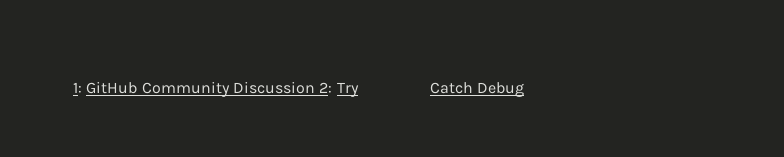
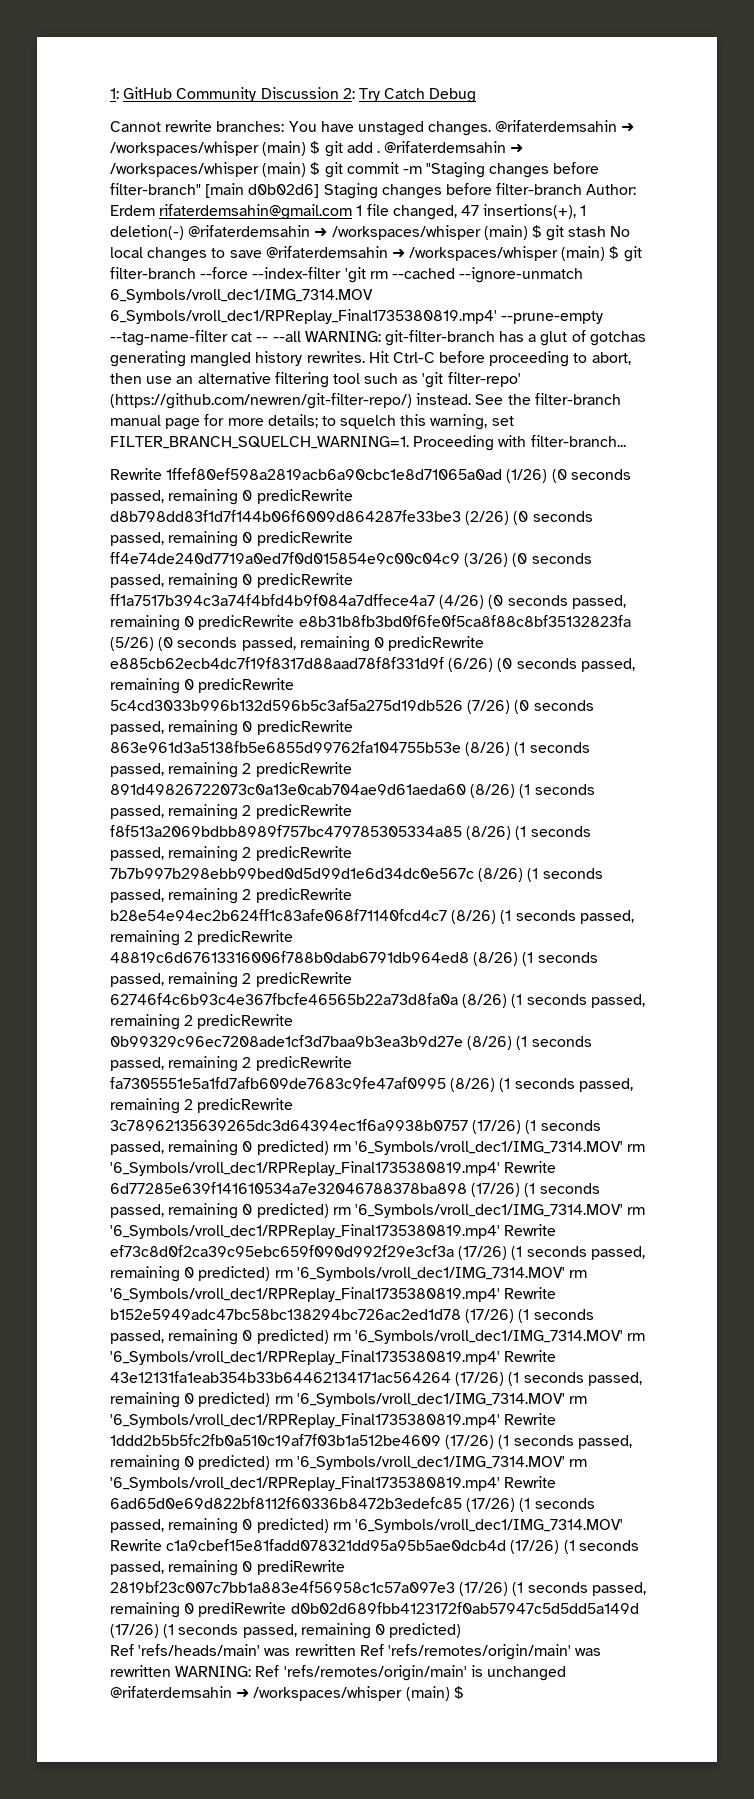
(525, 89) none -> [110,120,635,136] [110,141,524,157] [110,162,600,178] [110,183,637,199] [110,204,587,220] [110,225,631,241] [110,246,642,262] [110,267,584,283] [110,289,373,303] [110,309,604,324] [110,330,646,346] [110,351,631,367] [110,372,521,388] [110,393,621,409] [110,414,514,430] [110,435,626,451] [110,468,631,483] [110,489,353,505] [110,510,593,525] [110,531,353,547] [110,552,592,567] [110,573,353,589] [110,594,626,609] [110,615,631,631] [110,636,485,652] [110,657,635,672] [110,678,295,694] [110,699,594,714] [110,720,353,736] [110,741,590,756] [110,762,352,778] [110,784,595,798] [110,804,352,820] [110,825,591,840] [110,846,352,862] [110,868,603,882] [110,888,352,904] [110,909,634,924] [110,930,294,946] [110,951,598,966] [110,972,352,988] [110,993,645,1008] [110,1014,294,1030] [110,1035,592,1050] [110,1056,352,1072] [110,1077,633,1092] [110,1098,294,1114] [110,1119,601,1134] [110,1140,646,1156] [110,1161,557,1176] [110,1182,600,1197] [110,1203,646,1219] [110,1224,557,1239] [110,1245,645,1260] [110,1266,587,1282] [110,1287,557,1302] [110,1309,594,1323] [110,1329,646,1345] [110,1350,557,1365] [110,1371,642,1386] [110,1392,587,1408] [110,1413,557,1428] [110,1434,632,1449] [110,1455,587,1471] [110,1476,557,1491] [110,1497,595,1512] [110,1518,623,1534] [110,1539,639,1554] [110,1560,345,1576] [110,1581,646,1596] [110,1602,639,1618] [110,1623,462,1639] [110,1644,602,1660] [110,1665,566,1681] [110,1686,464,1701] // Cannot rewrite branches: You have unstaged changes. @rifaterdemsahin ➜ /workspaces/whisper (main) $ git add . @rifaterdemsahin ➜ /workspaces/whisper (main) $ git commit -m "Staging changes before filter-branch" [main d0b02d6] Staging changes before filter-branch Author: Erdem rifaterdemsahin@gmail.com 1 file changed, 47 insertions(+), 1 deletion(-) @rifaterdemsahin ➜ /workspaces/whisper (main) $ git stash No local changes to save @rifaterdemsahin ➜ /workspaces/whisper (main) $ git filter-branch --force --index-filter 'git rm --cached --ignore-unmatch 6_Symbols/vroll_dec1/IMG_7314.MOV 6_Symbols/vroll_dec1/RPReplay_Final1735380819.mp4' --prune-empty --tag-name-filter cat -- --all WARNING: git-filter-branch has a glut of gotchas generating mangled history rewrites. Hit Ctrl-C before proceeding to abort, then use an alternative filtering tool such as 'git filter-repo' (https://github.com/newren/git-filter-repo/) instead. See the filter-branch manual page for more details; to squelch this warning, set FILTER_BRANCH_SQUELCH_WARNING=1. Proceeding with filter-branch... // Rewrite 1ffef80ef598a2819acb6a90cbc1e8d71065a0ad (1/26) (0 seconds passed, remaining 0 predicRewrite d8b798dd83f1d7f144b06f6009d864287fe33be3 (2/26) (0 seconds passed, remaining 0 predicRewrite ff4e74de240d7719a0ed7f0d015854e9c00c04c9 (3/26) (0 seconds passed, remaining 0 predicRewrite ff1a7517b394c3a74f4bfd4b9f084a7dffece4a7 (4/26) (0 seconds passed, remaining 0 predicRewrite e8b31b8fb3bd0f6fe0f5ca8f88c8bf35132823fa (5/26) (0 seconds passed, remaining 0 predicRewrite e885cb62ecb4dc7f19f8317d88aad78f8f331d9f (6/26) (0 seconds passed, remaining 0 predicRewrite 5c4cd3033b996b132d596b5c3af5a275d19db526 (7/26) (0 seconds passed, remaining 0 predicRewrite 863e961d3a5138fb5e6855d99762fa104755b53e (8/26) (1 seconds passed, remaining 2 predicRewrite 891d49826722073c0a13e0cab704ae9d61aeda60 (8/26) (1 seconds passed, remaining 2 predicRewrite f8f513a2069bdbb8989f757bc479785305334a85 (8/26) (1 seconds passed, remaining 2 predicRewrite 7b7b997b298ebb99bed0d5d99d1e6d34dc0e567c (8/26) (1 seconds passed, remaining 2 predicRewrite b28e54e94ec2b624ff1c83afe068f71140fcd4c7 (8/26) (1 seconds passed, remaining 2 predicRewrite 48819c6d67613316006f788b0dab6791db964ed8 (8/26) (1 seconds passed, remaining 2 predicRewrite 62746f4c6b93c4e367fbcfe46565b22a73d8fa0a (8/26) (1 seconds passed, remaining 2 predicRewrite 0b99329c96ec7208ade1cf3d7baa9b3ea3b9d27e (8/26) (1 seconds passed, remaining 2 predicRewrite fa7305551e5a1fd7afb609de7683c9fe47af0995 (8/26) (1 seconds passed, remaining 2 predicRewrite 3c78962135639265dc3d64394ec1f6a9938b0757 (17/26) (1 seconds passed, remaining 0 predicted) rm '6_Symbols/vroll_dec1/IMG_7314.MOV' rm '6_Symbols/vroll_dec1/RPReplay_Final1735380819.mp4' Rewrite 6d77285e639f141610534a7e32046788378ba898 (17/26) (1 seconds passed, remaining 0 predicted) rm '6_Symbols/vroll_dec1/IMG_7314.MOV' rm '6_Symbols/vroll_dec1/RPReplay_Final1735380819.mp4' Rewrite ef73c8d0f2ca39c95ebc659f090d992f29e3cf3a (17/26) (1 seconds passed, remaining 0 predicted) rm '6_Symbols/vroll_dec1/IMG_7314.MOV' rm '6_Symbols/vroll_dec1/RPReplay_Final1735380819.mp4' Rewrite b152e5949adc47bc58bc138294bc726ac2ed1d78 (17/26) (1 seconds passed, remaining 0 predicted) rm '6_Symbols/vroll_dec1/IMG_7314.MOV' rm '6_Symbols/vroll_dec1/RPReplay_Final1735380819.mp4' Rewrite 43e12131fa1eab354b33b64462134171ac564264 (17/26) (1 seconds passed, remaining 0 predicted) rm '6_Symbols/vroll_dec1/IMG_7314.MOV' rm '6_Symbols/vroll_dec1/RPReplay_Final1735380819.mp4' Rewrite 1ddd2b5b5fc2fb0a510c19af7f03b1a512be4609 (17/26) (1 seconds passed, remaining 0 predicted) rm '6_Symbols/vroll_dec1/IMG_7314.MOV' rm '6_Symbols/vroll_dec1/RPReplay_Final1735380819.mp4' Rewrite 6ad65d0e69d822bf8112f60336b8472b3edefc85 (17/26) (1 seconds passed, remaining 0 predicted) rm '6_Symbols/vroll_dec1/IMG_7314.MOV' Rewrite c1a9cbef15e81fadd078321dd95a95b5ae0dcb4d (17/26) (1 seconds passed, remaining 0 prediRewrite 2819bf23c007c7bb1a883e4f56958c1c57a097e3 (17/26) (1 seconds passed, remaining 0 prediRewrite d0b02d689fbb4123172f0ab57947c5d5dd5a149d (17/26) (1 seconds passed, remaining 0 predicted) // Ref 'refs/heads/main' was rewritten Ref 'refs/remotes/origin/main' was rewritten WARNING: Ref 'refs/remotes/origin/main' is unchanged @rifaterdemsahin ➜ /workspaces/whisper (main) $

